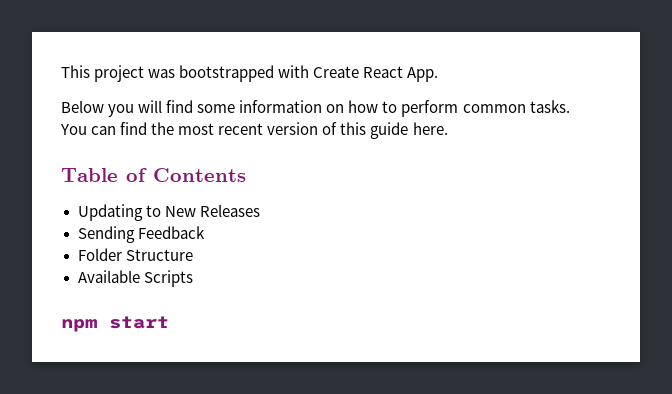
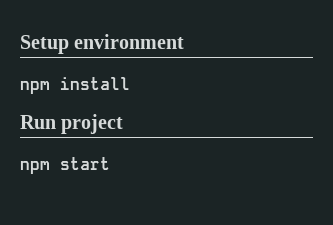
[61,65,439,82] [61,100,570,117] [60,122,448,139] [61,168,246,182] [77,204,260,221] [77,226,205,243] [77,248,193,261] [77,270,193,287] This project was bootstrapped with Create React App. // Below you will find some information on how to perform common tasks. // You can find the most recent version of this guide here. // Table of Contents // Updating to New Releases // Sending Feedback // Folder Structure // Available Scripts -> [20,34,185,54] [20,77,130,94] [20,114,124,134] Setup environment // npm install // Run project

